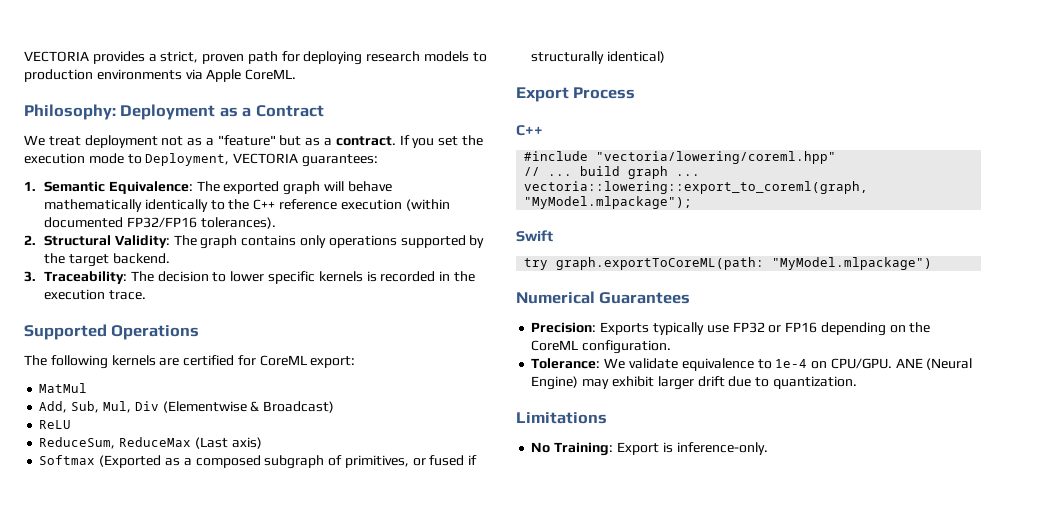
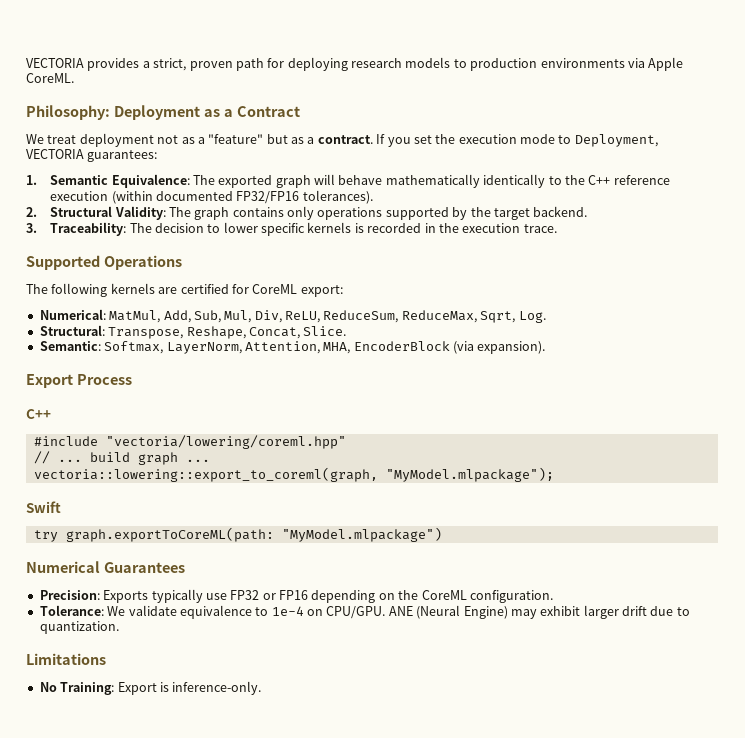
[39,383,88,393] MatMul // -> [39,309,161,323] Numerical: MatMul,
[134,401,335,413] [39,420,72,429] [39,437,262,449] [39,455,478,469] [531,51,666,64] Div (Elementwise & Broadcast) // ReLU // ReduceSum, ReduceMax (Last axis) // Softmax (Exported as a composed subgraph of primitives, or fused if structurally identical) -> [254,310,546,323] [39,325,347,339] [39,341,546,354] Div, ReLU, ReduceSum, ReduceMax, Sqrt, Log. // Structural: Transpose, Reshape, Concat, Slice. // Semantic: Softmax, LayerNorm, Attention, MHA, EncoderBlock (via expansion).

